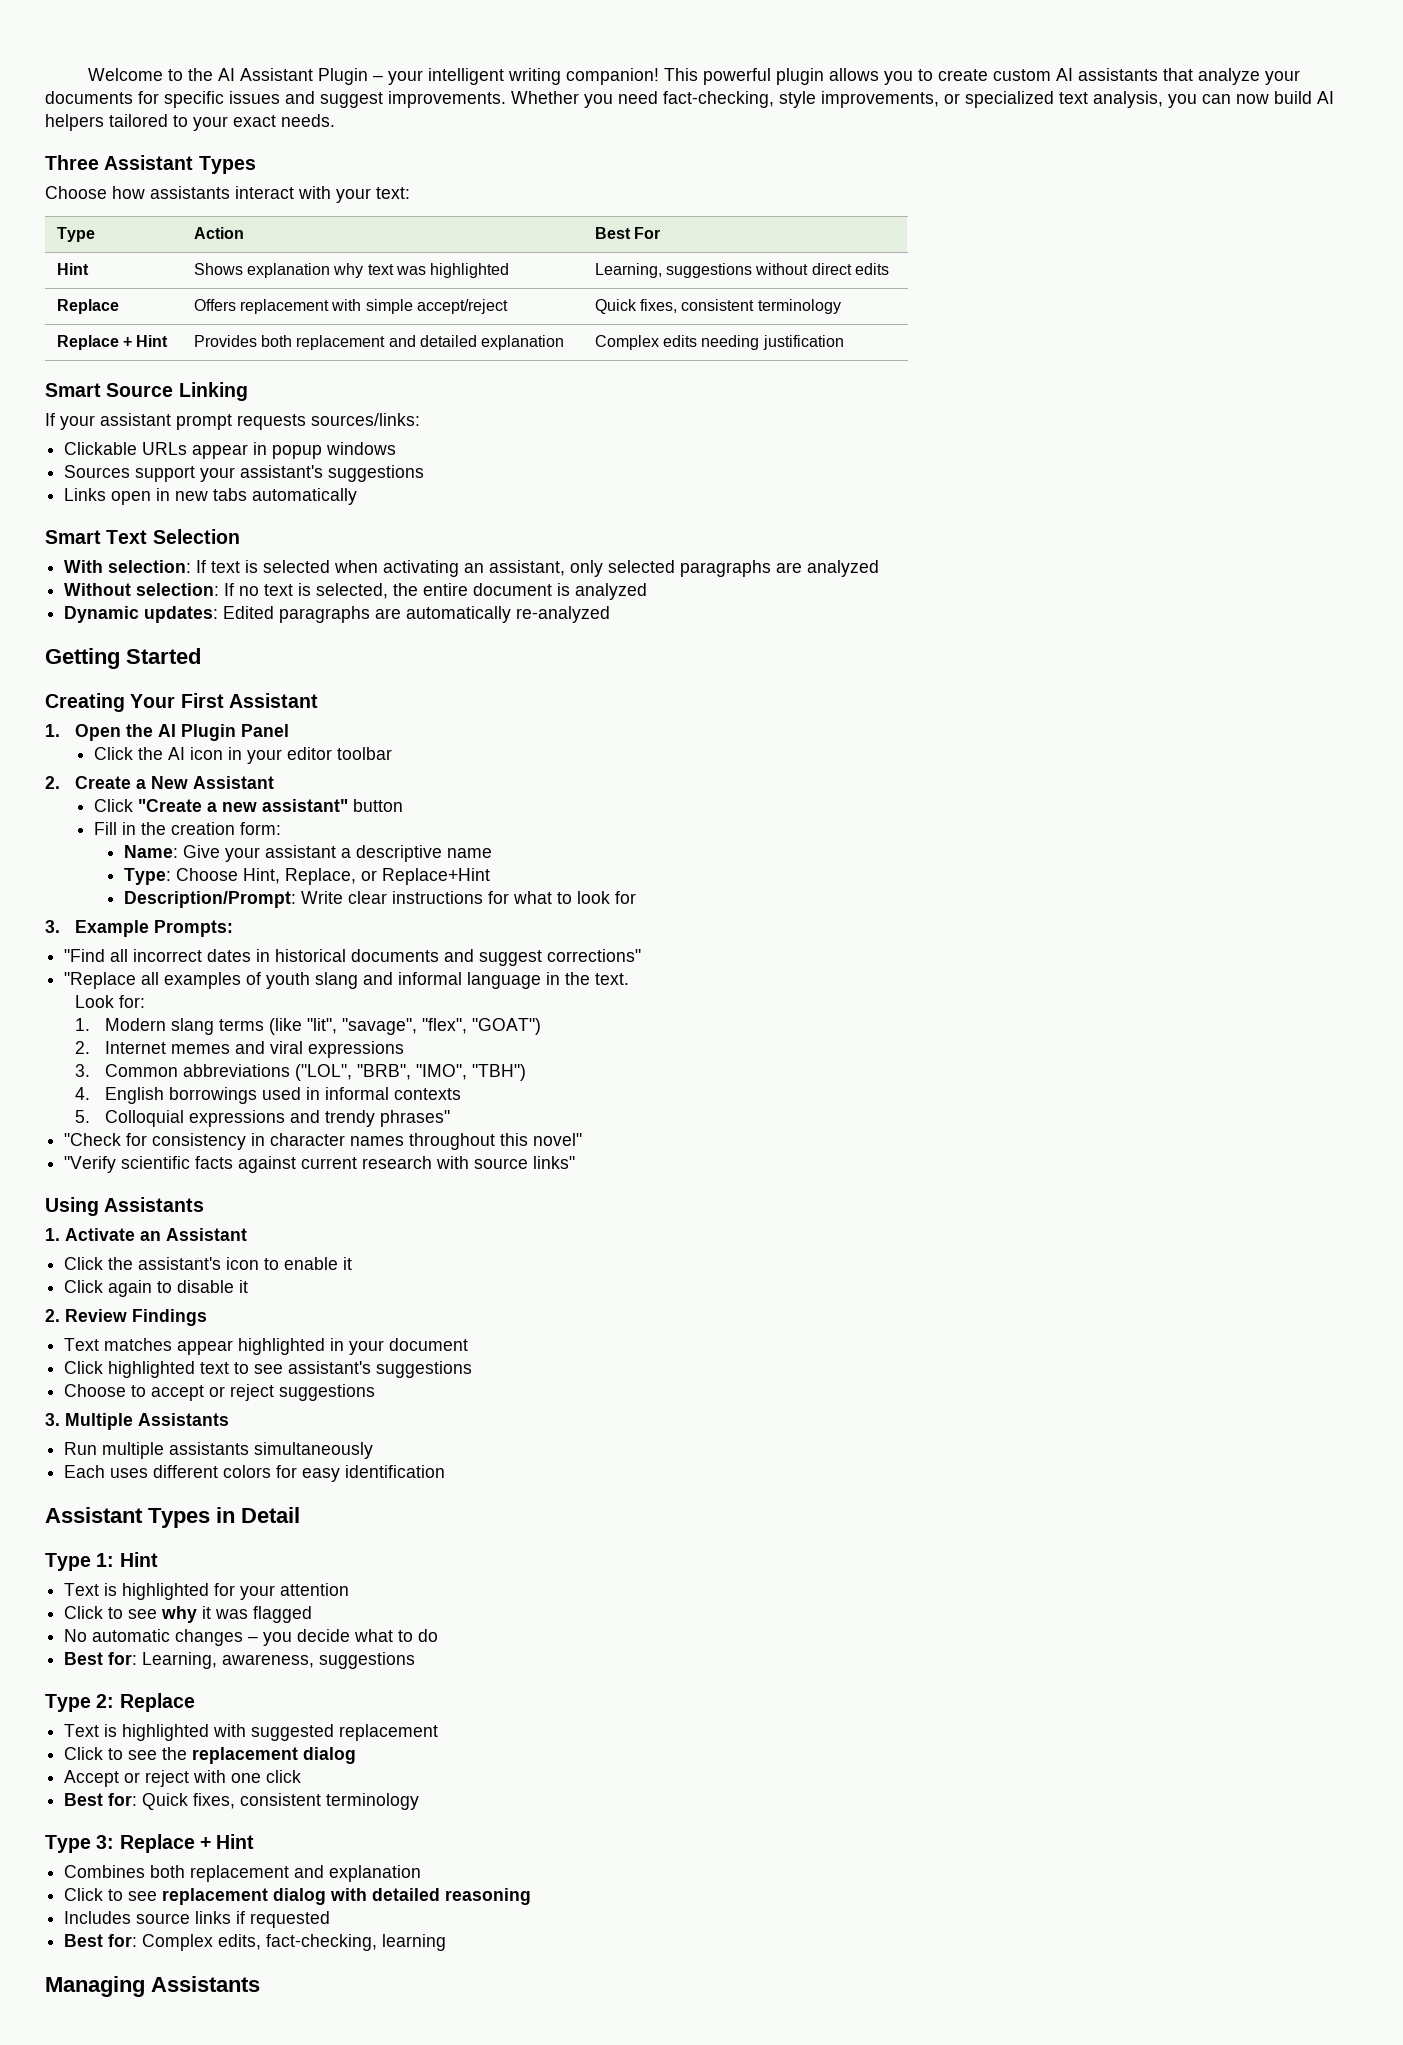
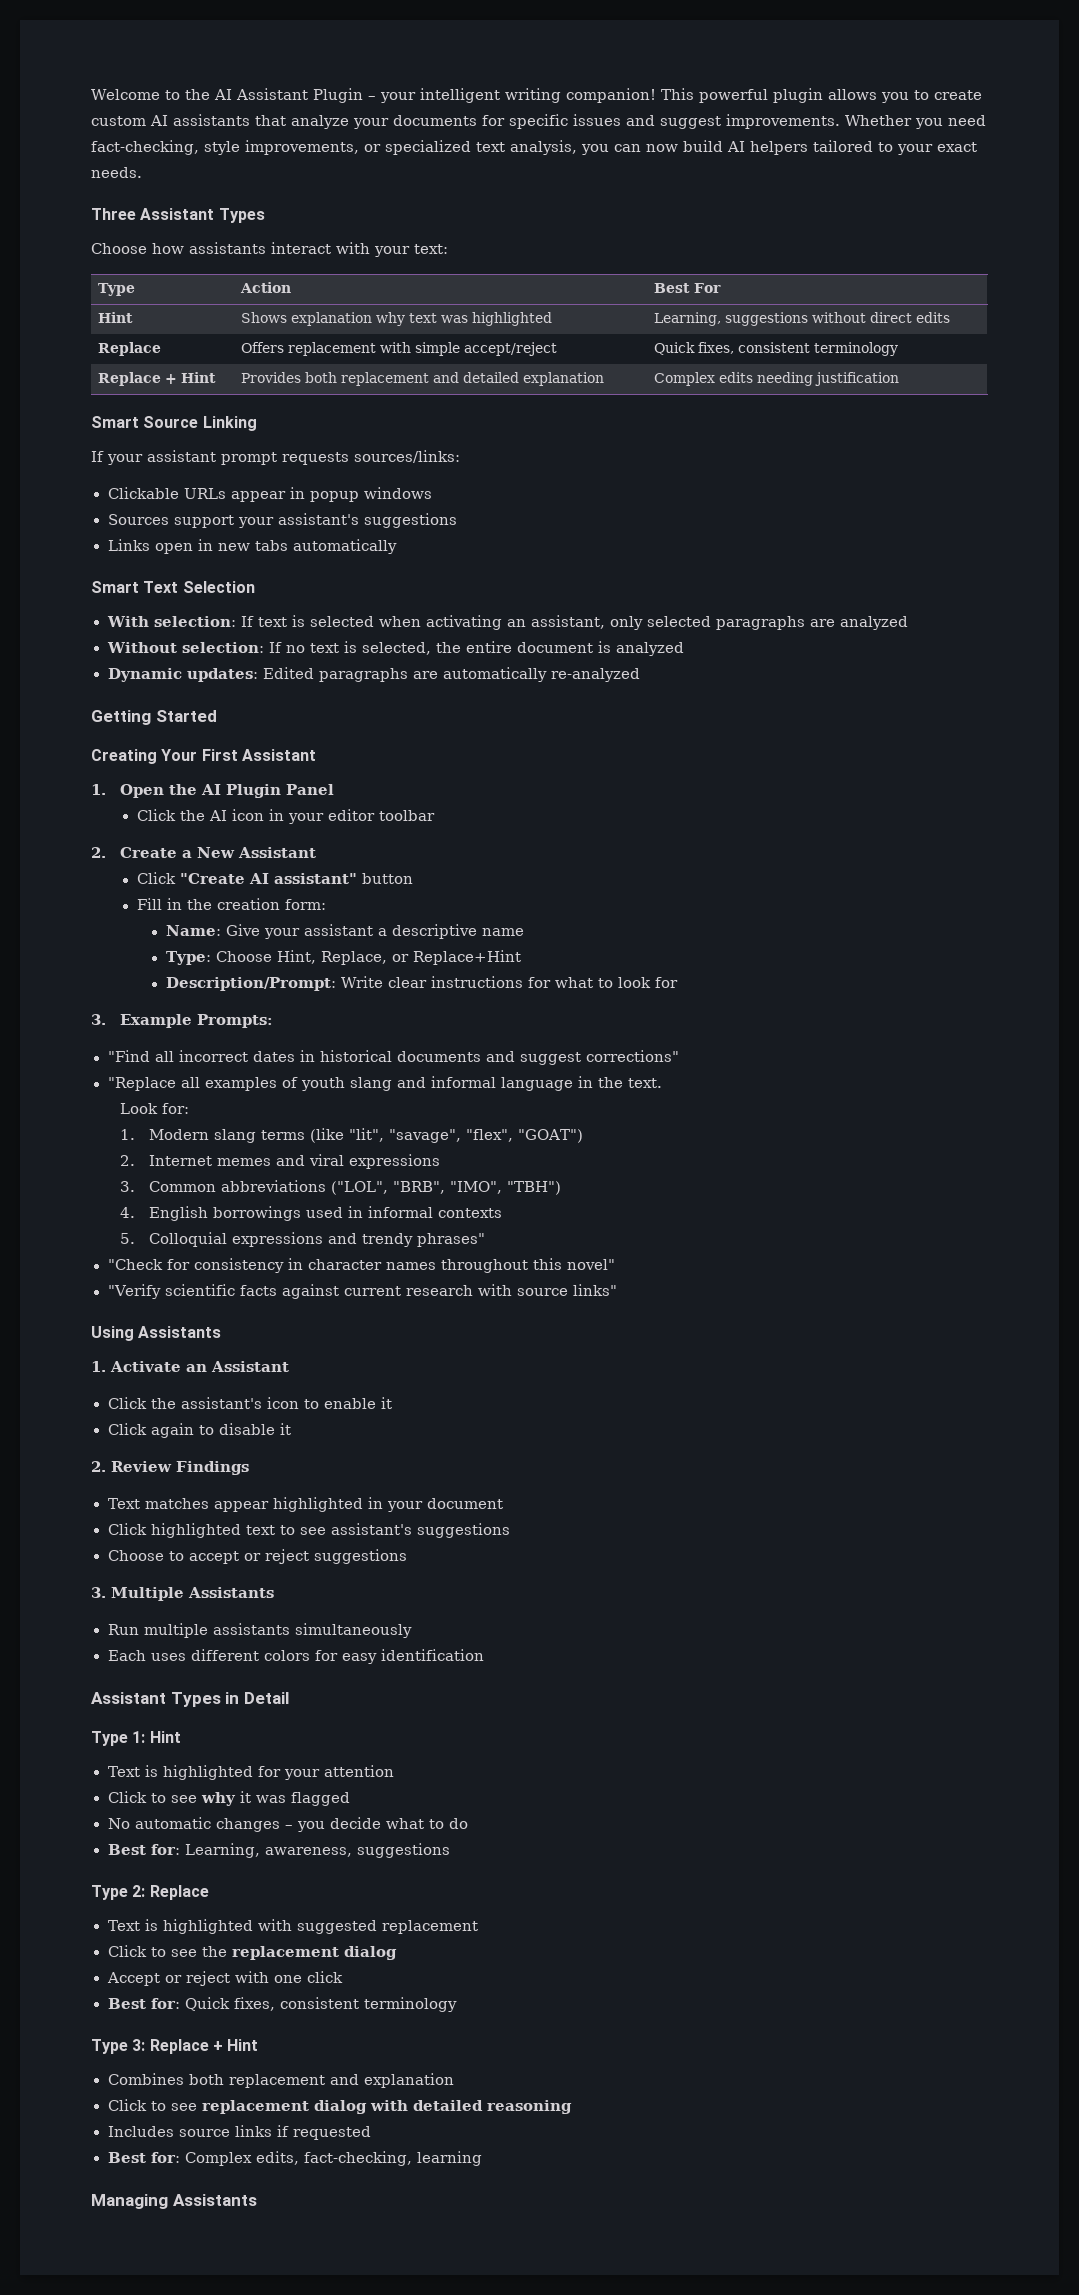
[207,802,258,812] a new -> [248,873,269,884] AI

